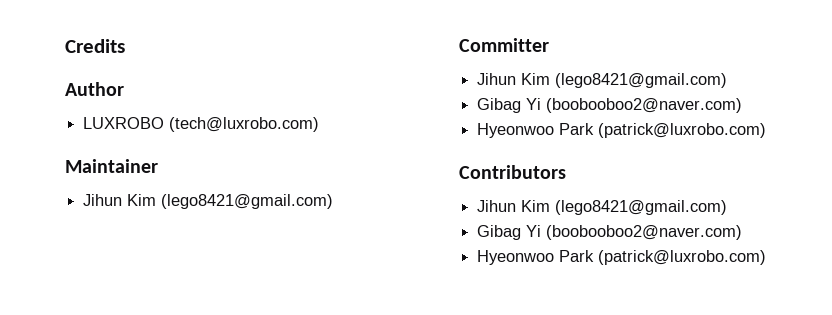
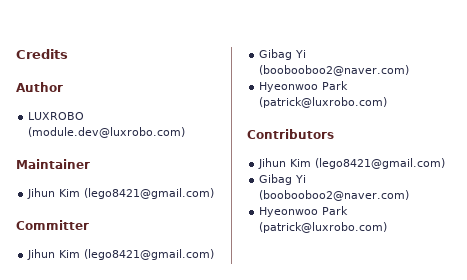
[169,117,320,132] (tech@luxrobo.com) -> [28,127,186,138] (module.dev@luxrobo.com)

